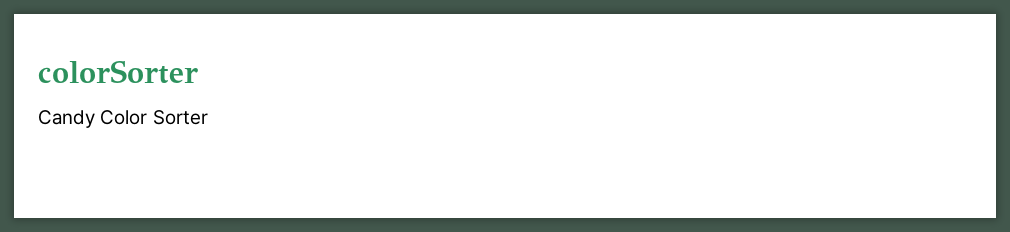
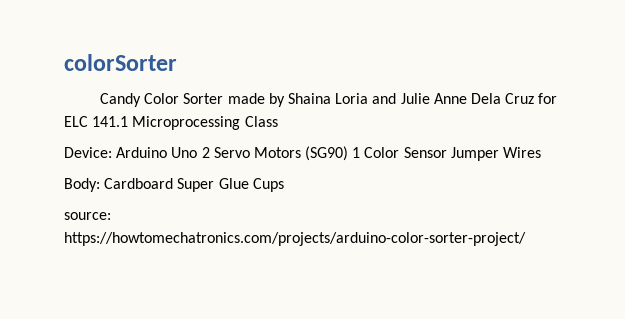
(208, 117) none -> [227,93,558,107] [64,116,278,130] [64,146,542,161] [64,178,284,192] [64,212,111,220] [64,232,526,246] made by Shaina Loria and Julie Anne Dela Cruz for ELC 141.1 Microprocessing Class // Device: Arduino Uno 2 Servo Motors (SG90) 1 Color Sensor Jumper Wires // Body: Cardboard Super Glue Cups // source: https://howtomechatronics.com/projects/arduino-color-sorter-project/

